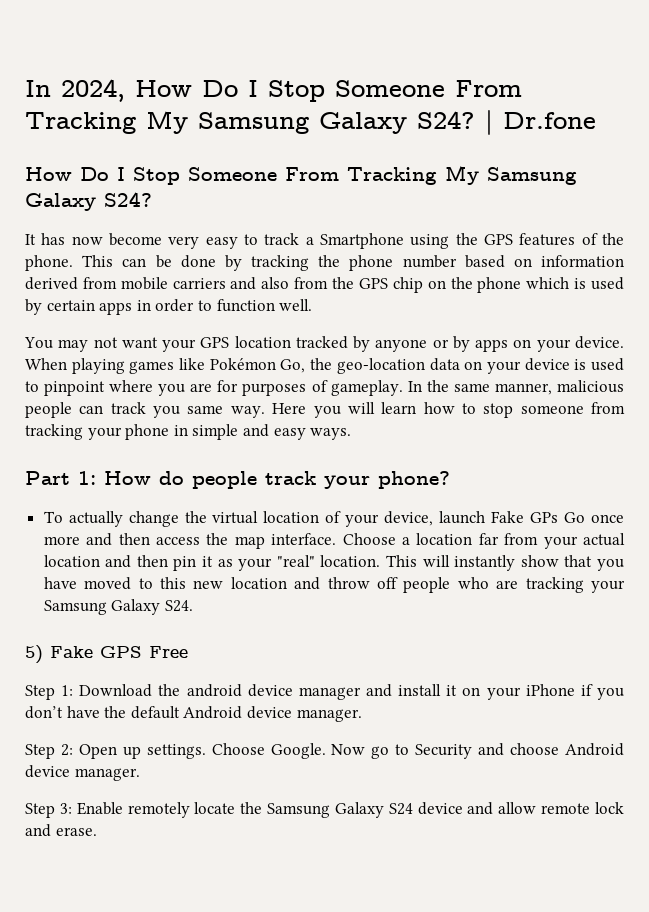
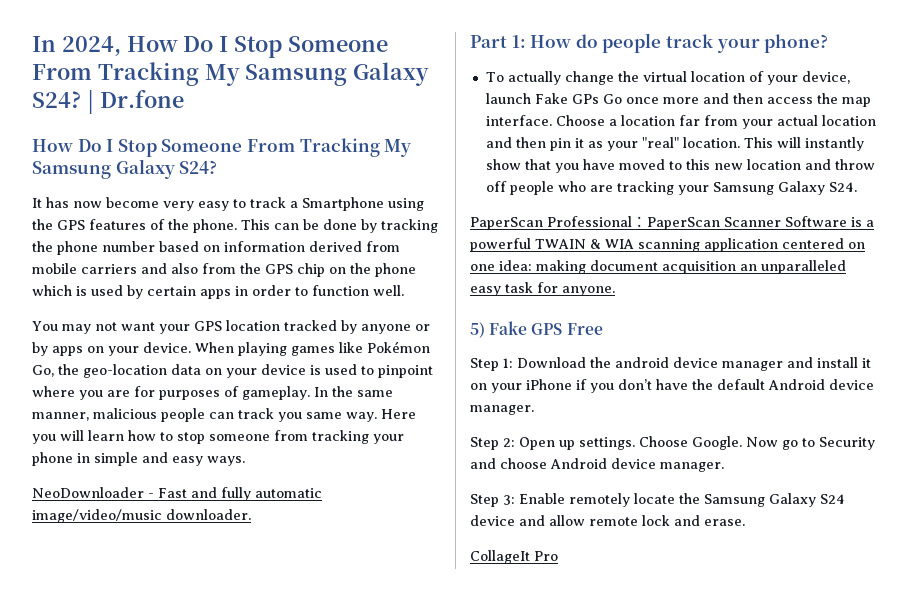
(352, 434) none -> [32,487,322,501] [32,509,251,523] // NeoDownloader - Fast and fully automatic image/video/music downloader.
(193, 606) none -> [470,216,874,230] [470,238,865,252] [470,260,846,274] [470,282,615,296] // PaperScan Professional：PaperScan Scanner Software is a powerful TWAIN & WIA scanning application centered on one idea: making document acquisition an unparalleled easy task for anyone.
(97, 831) none -> [470,550,558,564] // CollageIt Pro

